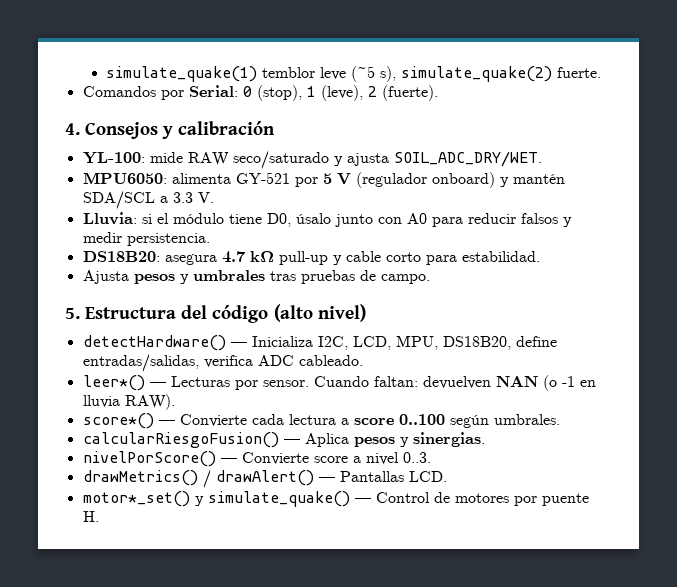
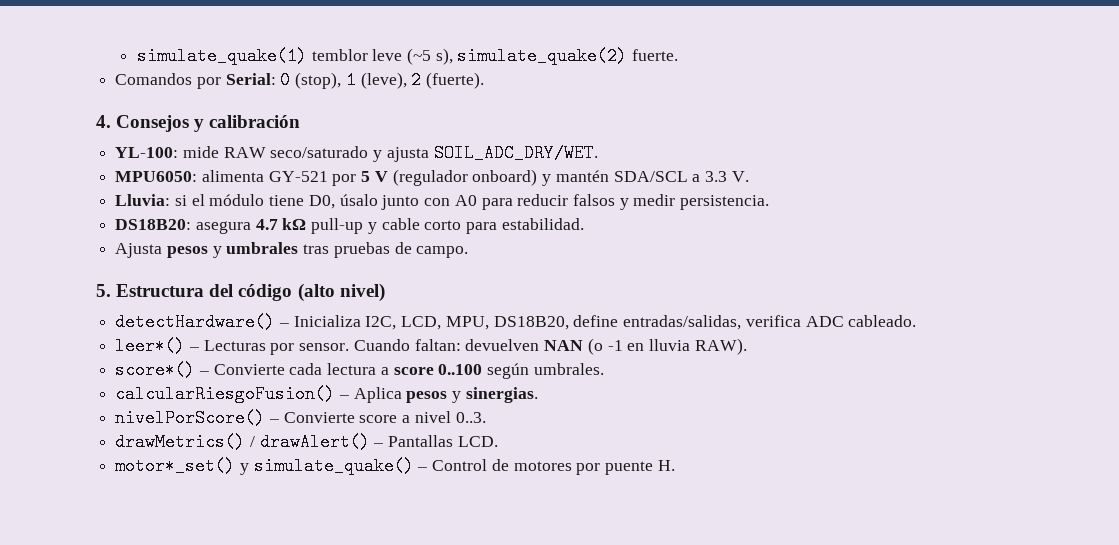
[230,342,247,347] — -> [278,323,289,327] –
[149,382,166,387] — -> [188,347,199,351] –
[158,420,175,425] — -> [198,371,209,375] –
[283,439,300,444] — -> [338,395,349,399] –
[220,458,237,463] — -> [268,419,279,423] –
[318,477,335,482] — -> [373,443,384,447] –
[354,498,371,503] — -> [417,467,428,471] –

